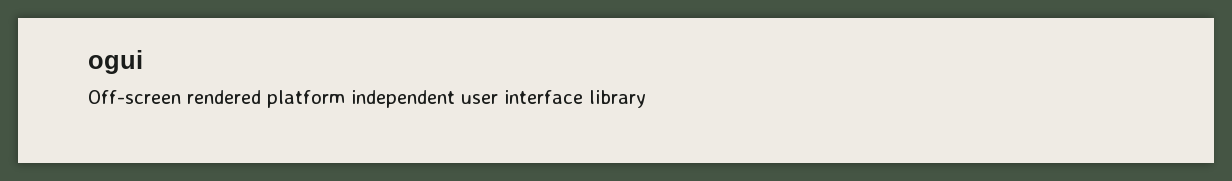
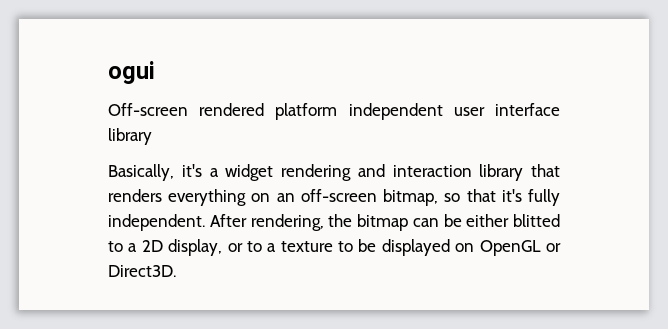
(646, 99) none -> [108,164,560,181] [108,189,560,206] [108,214,560,231] [108,239,561,256] [108,265,176,277] // Basically, it's a widget rendering and interaction library that renders everything on an off-screen bitmap, so that it's fully independent. After rendering, the bitmap can be either blitted to a 2D display, or to a texture to be displayed on OpenGL or Direct3D.

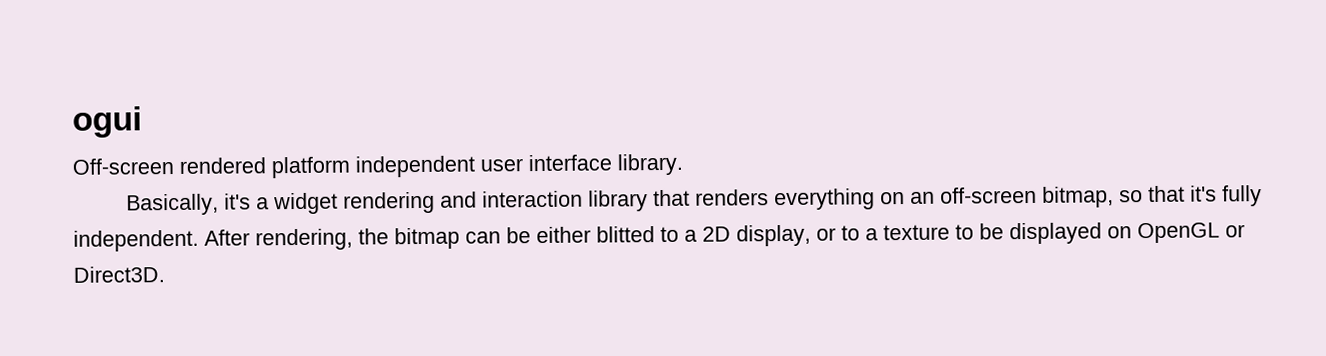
[108,128,152,145] library -> [617,153,683,176] library.

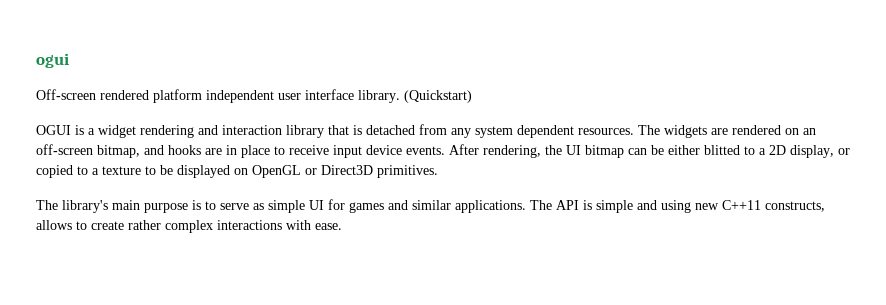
[126,193,252,216] // Basically, it's -> [404,90,472,103] [36,125,84,135] (Quickstart) // OGUI is
[695,185,1263,211] [73,229,199,252] renders everything on an off-screen bitmap, so that it's fully independent. -> [353,124,816,138] [36,144,445,158] is detached from any system dependent resources. The widgets are rendered on an off-screen bitmap, and hooks are in place to receive input device events.
(389, 236) none -> [566,145,581,155] UI
(836, 234) none -> [36,165,73,178] copied
[73,266,165,283] Direct3D. -> [321,165,438,178] [36,199,825,213] [36,220,342,233] Direct3D primitives. // The library's main purpose is to serve as simple UI for games and similar applications. The API is simple and using new C++11 constructs, allows to create rather complex interactions with ease.

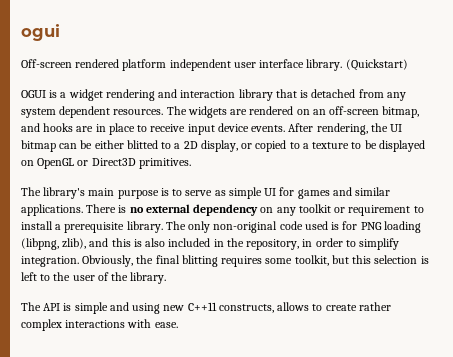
(526, 206) none -> [86,204,424,216] [21,221,421,233] [21,238,400,250] [21,255,429,267] [21,272,167,284] There is no external dependency on any toolkit or requirement to install a prerequisite library. The only non-original code used is for PNG loading (libpng, zlib), and this is also included in the repository, in order to simplify integration. Obviously, the final blitting requires some toolkit, but this selection is left to the user of the library. //

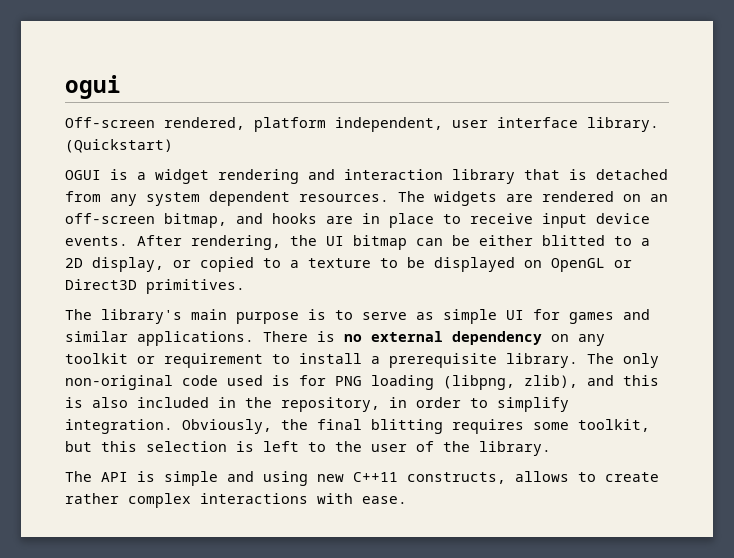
[75,59,231,71] rendered platform independent -> [164,117,443,132] rendered, platform independent,

